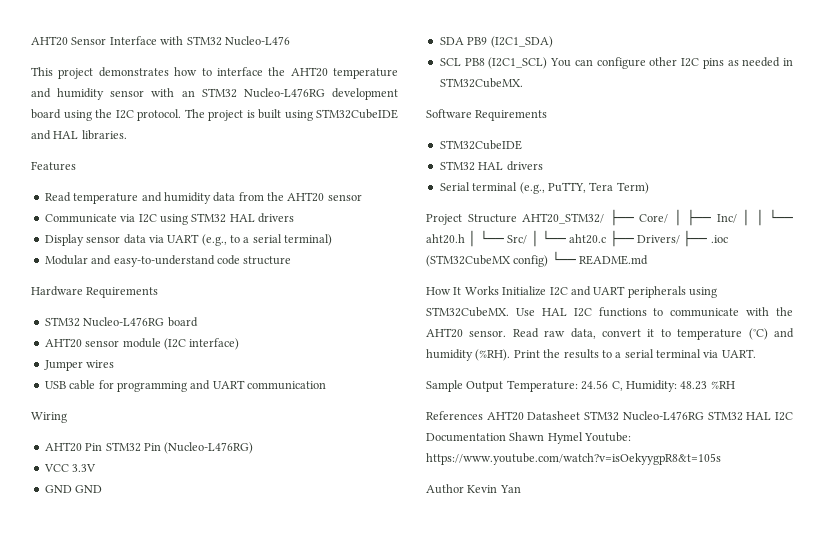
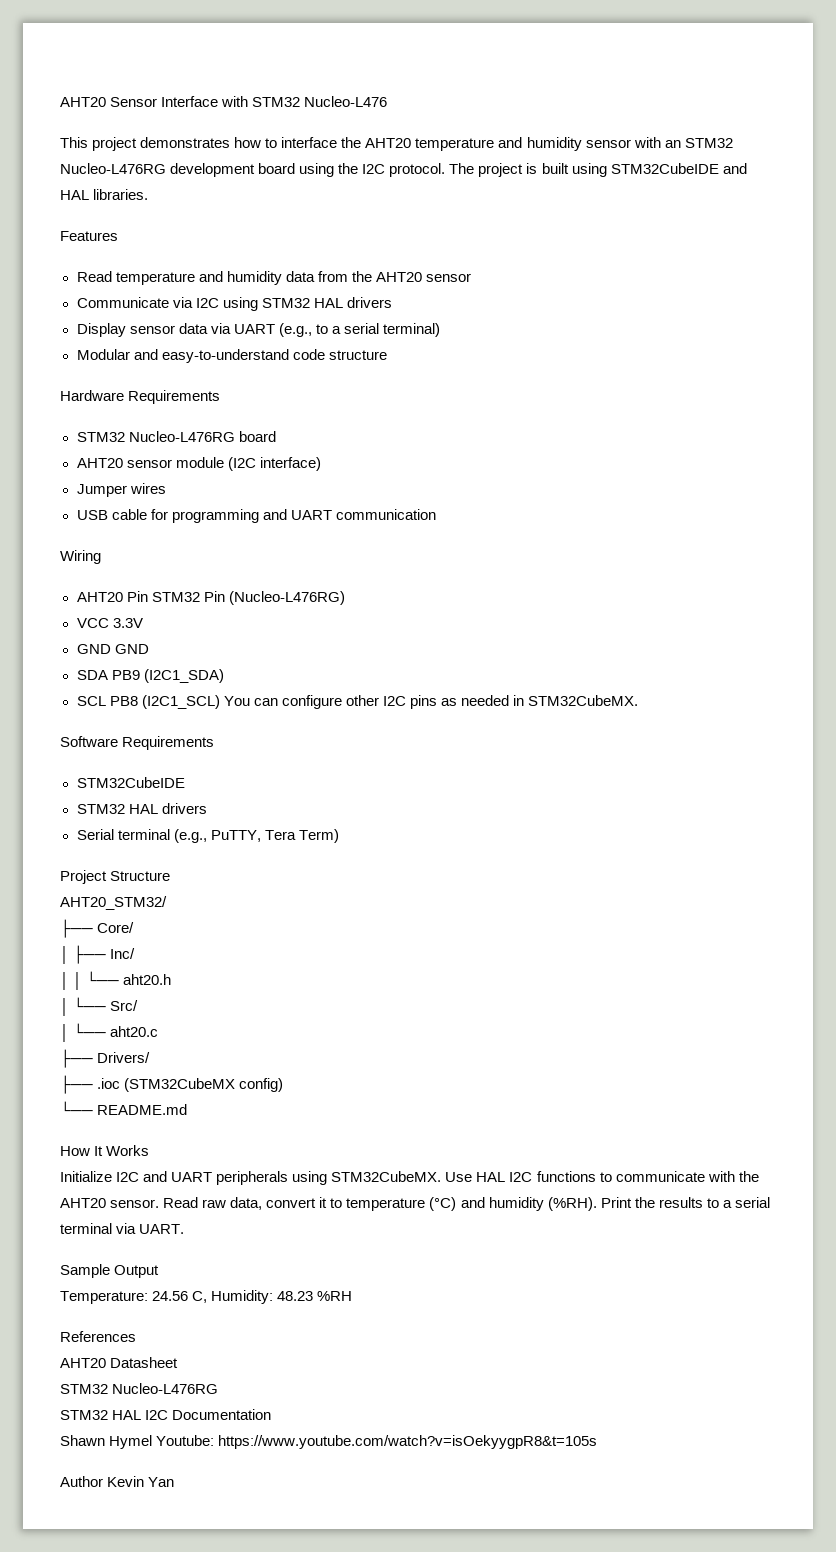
(517, 218) none -> (171, 876) //
(604, 218) none -> (167, 903) //
(668, 218) none -> (135, 927) //
(737, 218) none -> (136, 953) //
(465, 239) none -> (172, 979) //
(528, 239) none -> (139, 1005) //
(607, 239) none -> (159, 1031) //
(680, 239) none -> (151, 1057) //
(549, 261) none -> (284, 1085) //
(499, 290) none -> (150, 1150) //
(504, 386) none -> (160, 1271) //
(483, 415) none -> (136, 1336) //
[584,411,704,421] STM32 Nucleo-L476RG -> [60,1383,219,1394] // STM32 Nucleo-L476RG //
(506, 437) none -> (272, 1414) //

